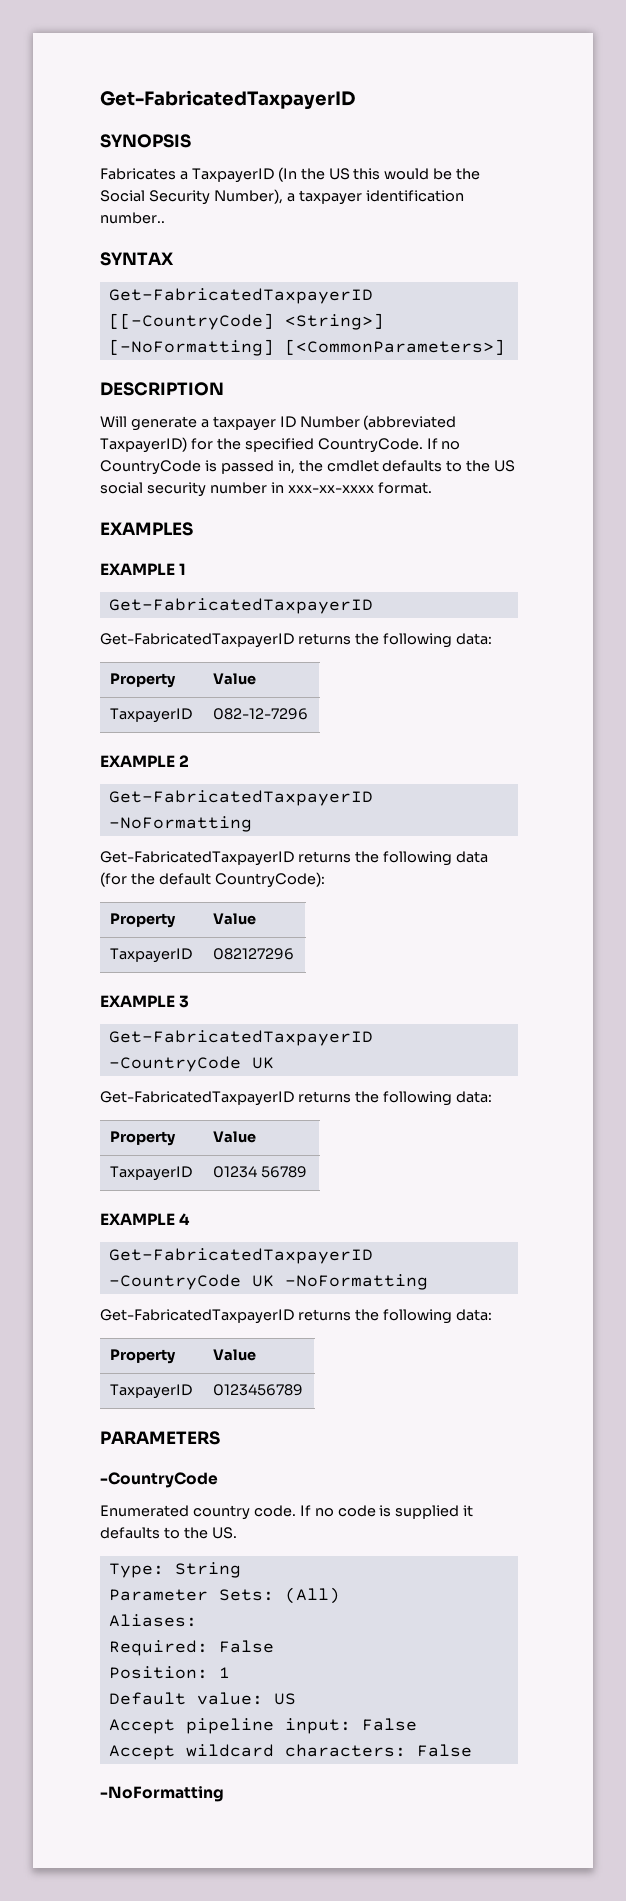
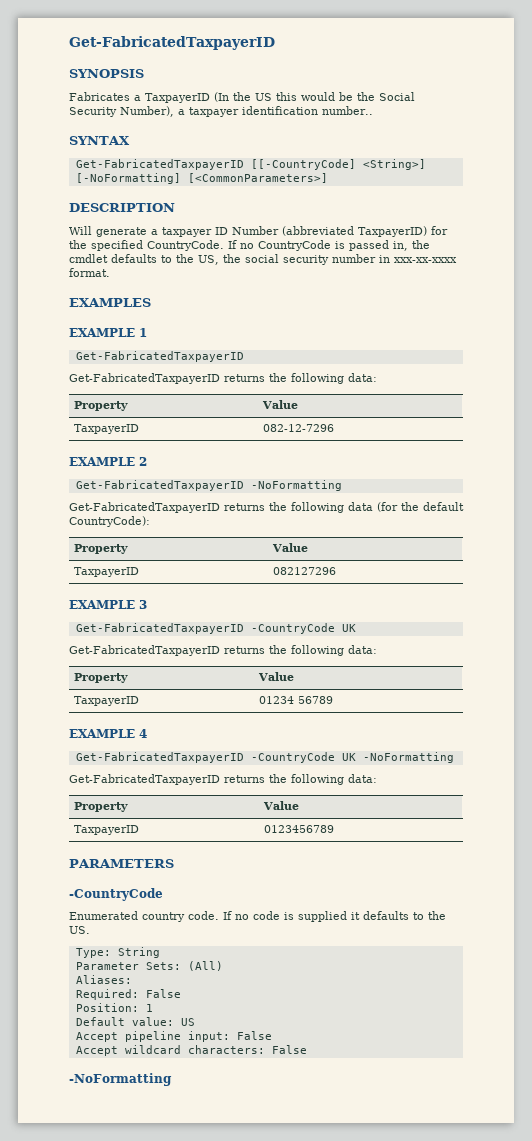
[494,460,516,472] US -> [198,254,241,265] US, the

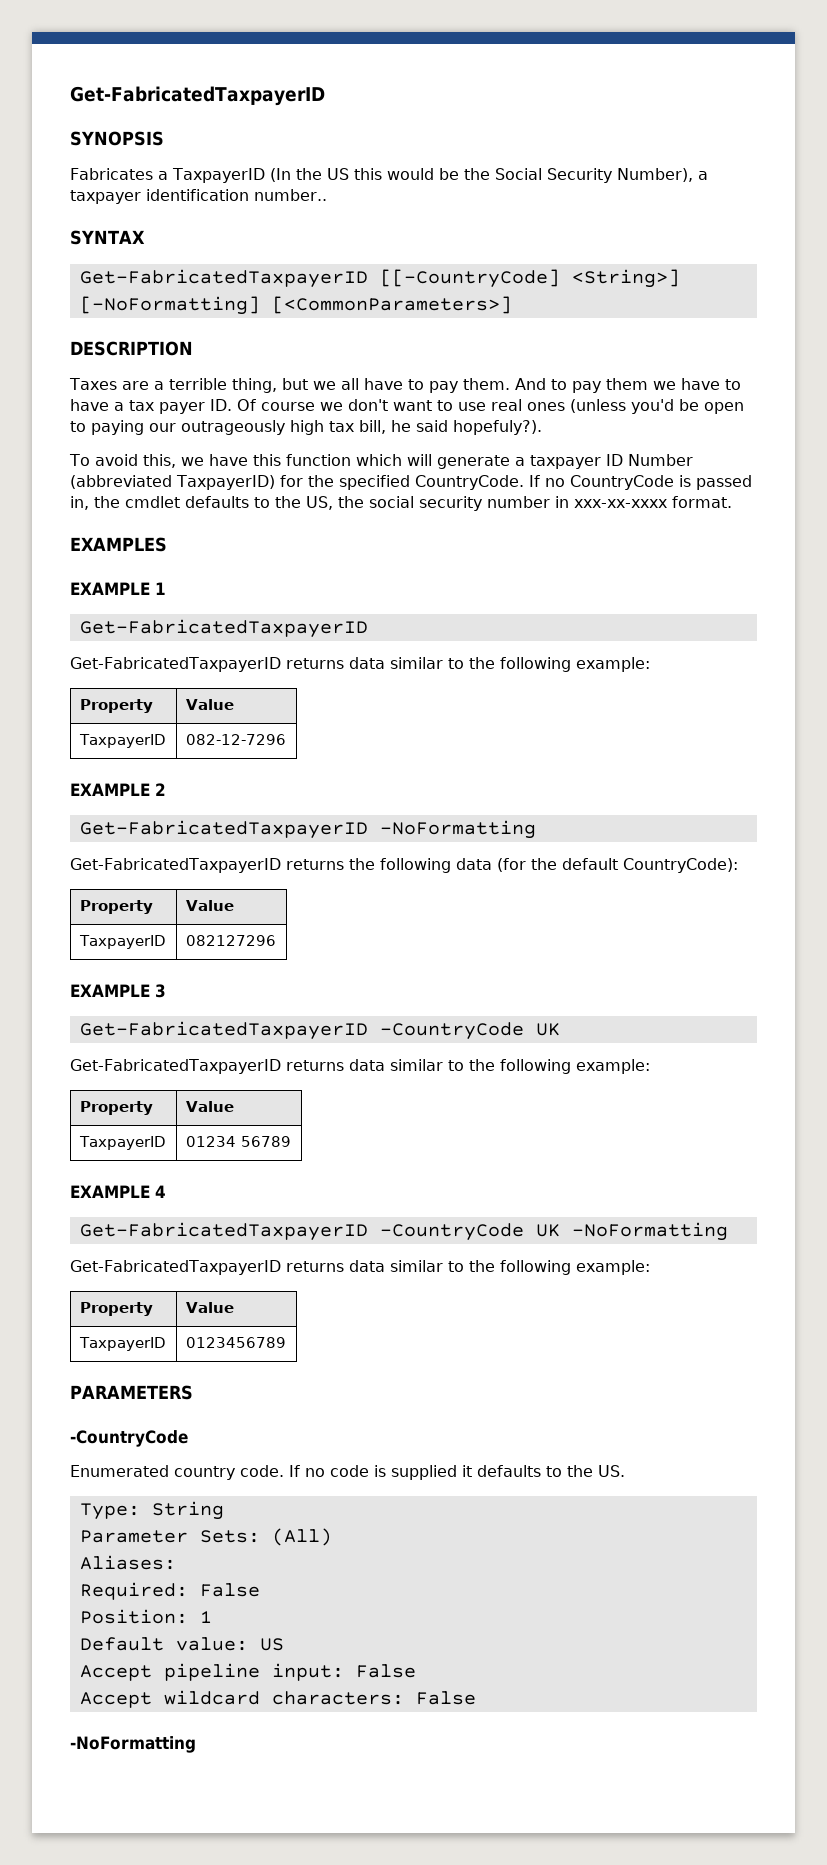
[69,226,92,235] Will -> [69,378,741,393] [70,399,744,414] [70,420,542,435] [69,454,432,468] Taxes are a terrible thing, but we all have to pay them. And to pay them we have to have a tax payer ID. Of course we don't want to use real ones (unless you'd be open to paying our outrageously high tax bill, he said hopefuly?). // To avoid this, we have this function which will
[269,373,377,384] the following data: -> [348,657,650,672] data similar to the following example:
[269,645,377,656] the following data: -> [348,1059,650,1074] data similar to the following example:
[269,774,377,785] the following data: -> [348,1260,650,1275] data similar to the following example:

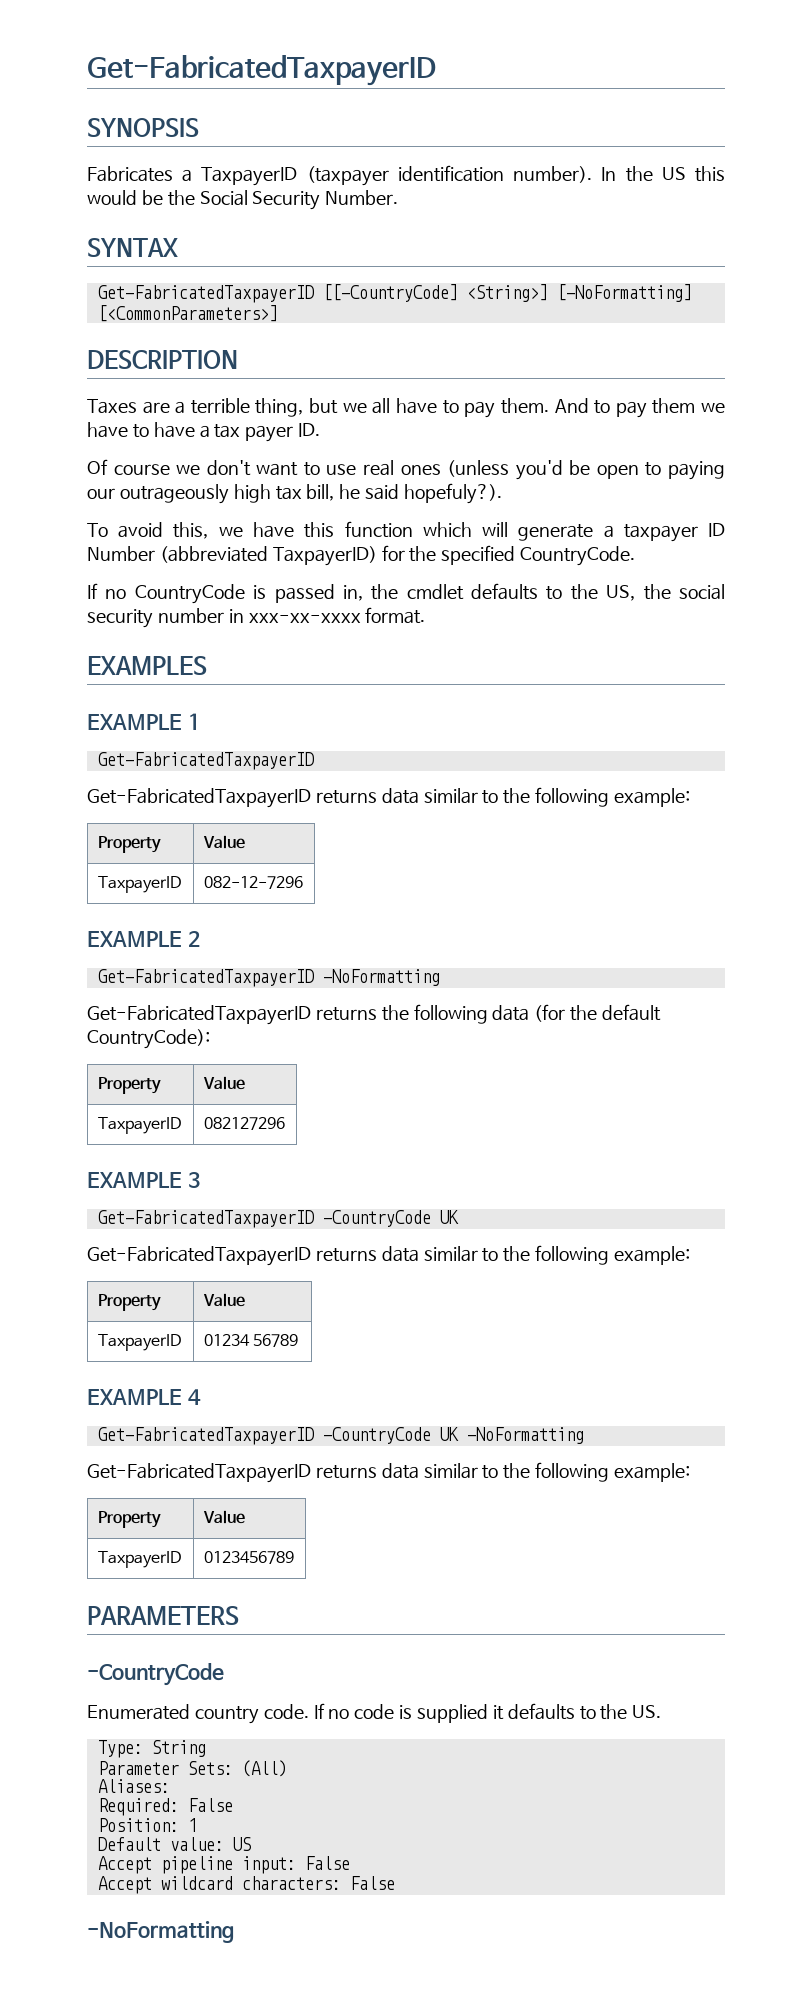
[269,168,291,182] (In -> [306,165,617,186] (taxpayer identification number). In
[616,168,708,182] [70,189,327,204] Number), a taxpayer identification number.. -> [325,190,399,205] Number.
(232, 405) none -> (321, 430) //
(524, 482) none -> (636, 556) //

